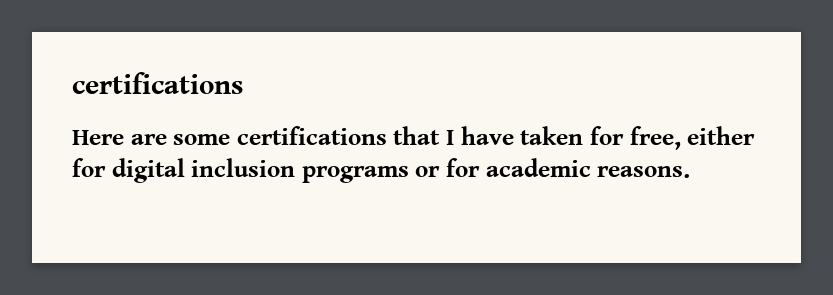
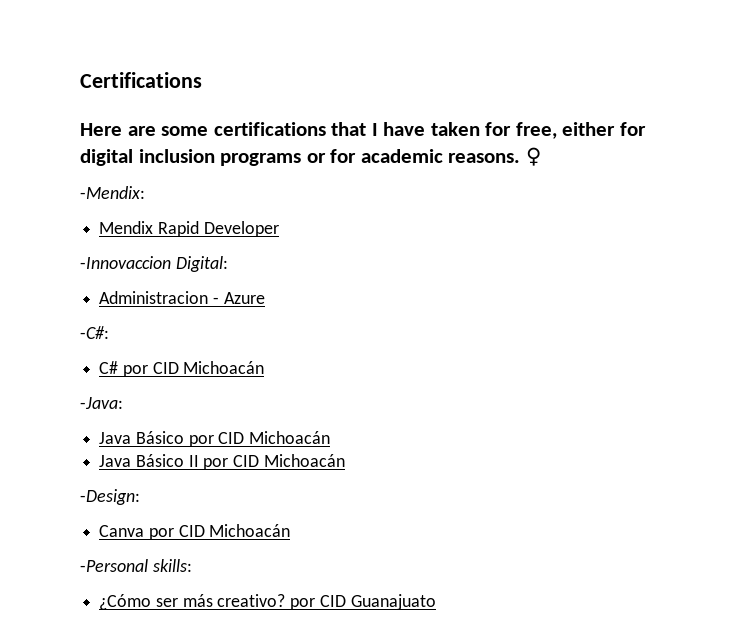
[72,72,243,94] certifications -> [80,72,202,88] Certifications
(691, 172) none -> [525,147,541,166] [80,186,145,199] [99,221,279,237] [80,256,228,272] [99,291,265,304] [80,326,109,339] [99,361,265,377] [80,397,123,409] [99,431,331,447] [99,454,345,470] [80,489,140,505] [99,524,291,540] [80,559,192,572] [99,594,436,610] ♀ // -Mendix: // Mendix Rapid Developer // -Innovaccion Digital: // Administracion - Azure // -C#: // C# por CID Michoacán // -Java: // Java Básico por CID Michoacán // Java Básico II por CID Michoacán // -Design: // Canva por CID Michoacán // -Personal skills: // ¿Cómo ser más creativo? por CID Guanajuato

